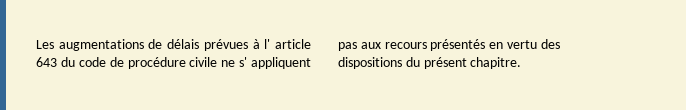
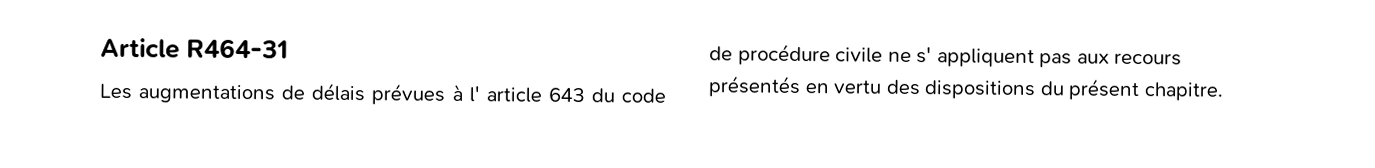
(36, 44) none -> [100,37,290,59] Article R464-31 //

